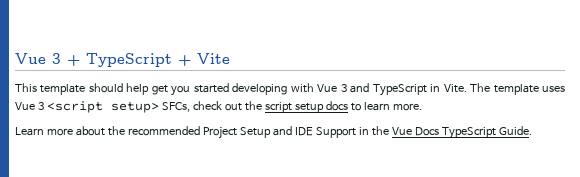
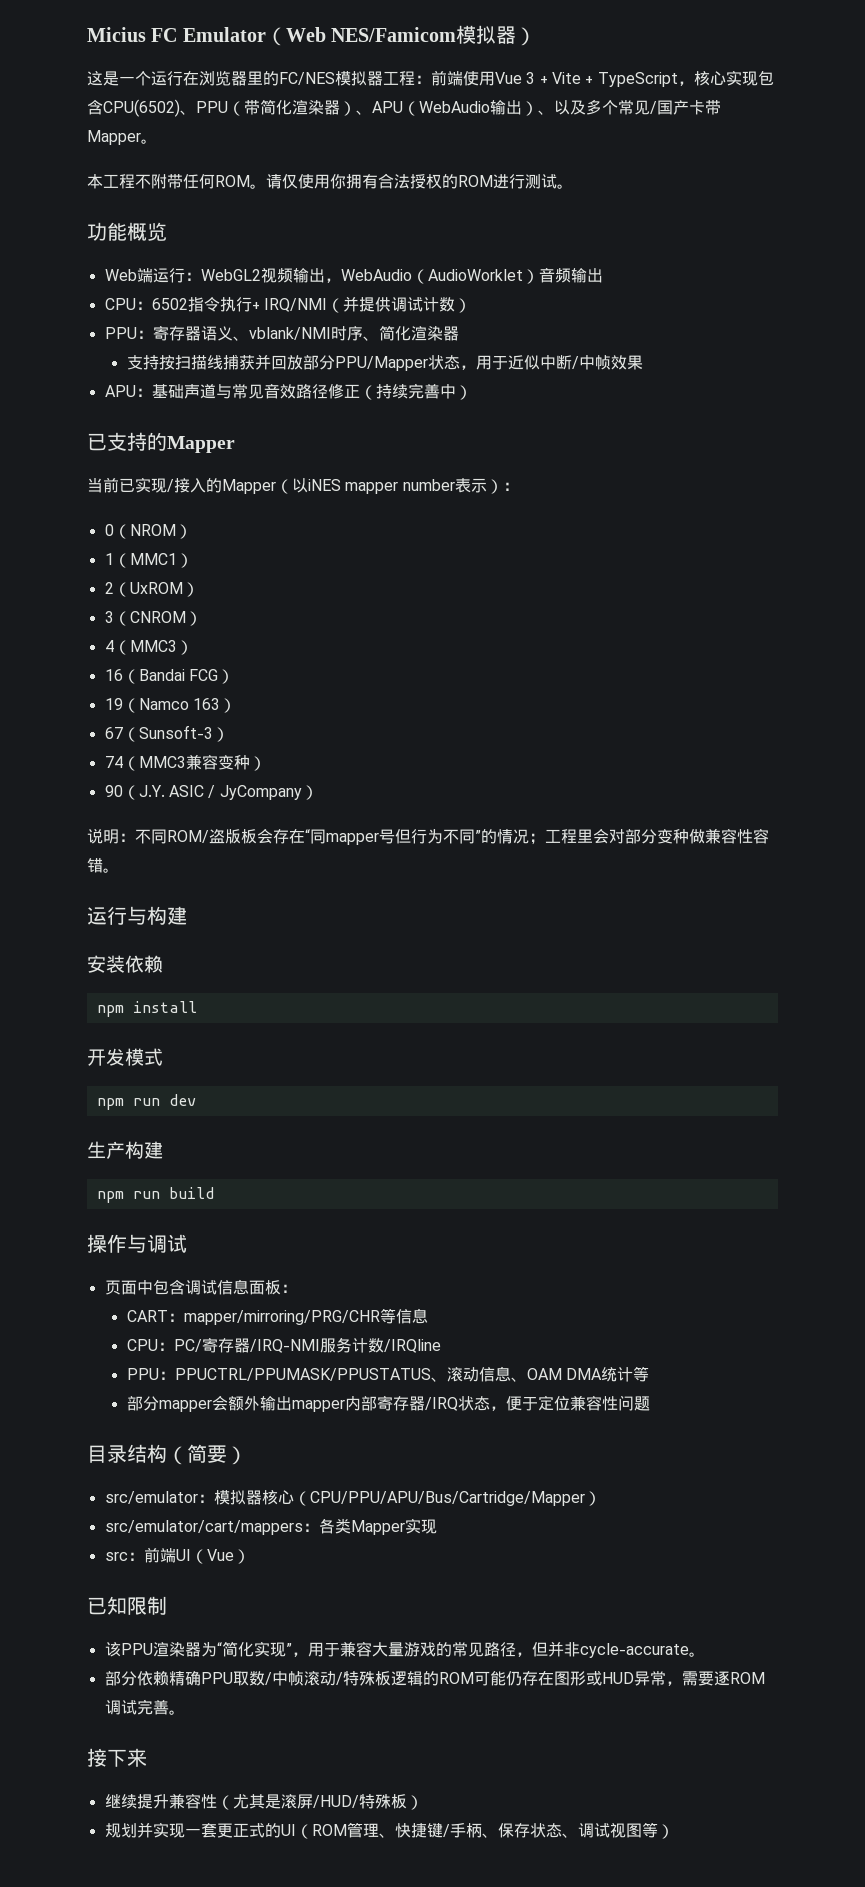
[15,53,230,67] [15,83,565,96] [15,101,422,113] [15,126,532,139] Vue 3 + TypeScript + Vite // This template should help get you started developing with Vue 3 and TypeScript in Vite. The template uses Vue 3 <script setup> SFCs, check out the script setup docs to learn more. // Learn more about the recommended Project Setup and IDE Support in the Vue Docs TypeScript Guide. -> [87,25,537,46] [87,70,774,87] [87,99,721,117] [87,130,157,145] [87,173,573,189] [87,222,167,241] [104,267,603,284] [104,296,471,313] [104,325,459,341] [126,354,643,371] [104,383,472,400] [87,432,235,453] [87,477,519,494] [104,524,192,539] [104,553,193,568] [104,582,199,597] [104,611,202,626] [104,640,193,655] [104,669,234,684] [104,698,236,713] [104,725,229,742] [104,754,266,771] [104,785,318,800] [87,828,769,845] [87,858,119,873] [87,906,187,925] [87,955,163,973] [96,1001,197,1017] [87,1048,163,1066] [96,1094,196,1110] [87,1141,163,1159] [96,1187,214,1203] [87,1234,187,1253] [104,1279,297,1295] [126,1308,428,1325] [126,1337,441,1353] [126,1366,650,1382] [126,1395,650,1412] [87,1444,247,1465] [104,1490,601,1506] [104,1518,437,1535] [104,1547,250,1564] [87,1596,167,1615] [104,1641,705,1658] [104,1671,765,1686] [104,1699,185,1715] [87,1748,147,1767] [104,1793,423,1810] [104,1822,674,1839] Micius FC Emulator（Web NES/Famicom模拟器） // 这是一个运行在浏览器里的FC/NES模拟器工程：前端使用Vue 3 + Vite + TypeScript，核心实现包含CPU(6502)、PPU（带简化渲染器）、APU（WebAudio输出）、以及多个常见/国产卡带Mapper。 // 本工程不附带任何ROM。请仅使用你拥有合法授权的ROM进行测试。 // 功能概览 // Web端运行：WebGL2视频输出，WebAudio（AudioWorklet）音频输出 // CPU：6502指令执行+ IRQ/NMI（并提供调试计数） // PPU：寄存器语义、vblank/NMI时序、简化渲染器 // 支持按扫描线捕获并回放部分PPU/Mapper状态，用于近似中断/中帧效果 // APU：基础声道与常见音效路径修正（持续完善中） // 已支持的Mapper // 当前已实现/接入的Mapper（以iNES mapper number表示）： // 0（NROM） // 1（MMC1） // 2（UxROM） // 3（CNROM） // 4（MMC3） // 16（Bandai FCG） // 19（Namco 163） // 67（Sunsoft-3） // 74（MMC3兼容变种） // 90（J.Y. ASIC / JyCompany） // 说明：不同ROM/盗版板会存在“同mapper号但行为不同”的情况；工程里会对部分变种做兼容性容错。 // 运行与构建 // 安装依赖 // npm install // 开发模式 // npm run dev // 生产构建 // npm run build // 操作与调试 // 页面中包含调试信息面板： // CART：mapper/mirroring/PRG/CHR等信息 // CPU：PC/寄存器/IRQ-NMI服务计数/IRQline // PPU：PPUCTRL/PPUMASK/PPUSTATUS、滚动信息、OAM DMA统计等 // 部分mapper会额外输出mapper内部寄存器/IRQ状态，便于定位兼容性问题 // 目录结构（简要） // src/emulator：模拟器核心（CPU/PPU/APU/Bus/Cartridge/Mapper） // src/emulator/cart/mappers：各类Mapper实现 // src：前端UI（Vue） // 已知限制 // 该PPU渲染器为“简化实现”，用于兼容大量游戏的常见路径，但并非cycle-accurate。 // 部分依赖精确PPU取数/中帧滚动/特殊板逻辑的ROM可能仍存在图形或HUD异常，需要逐ROM调试完善。 // 接下来 // 继续提升兼容性（尤其是滚屏/HUD/特殊板） // 规划并实现一套更正式的UI（ROM管理、快捷键/手柄、保存状态、调试视图等）

